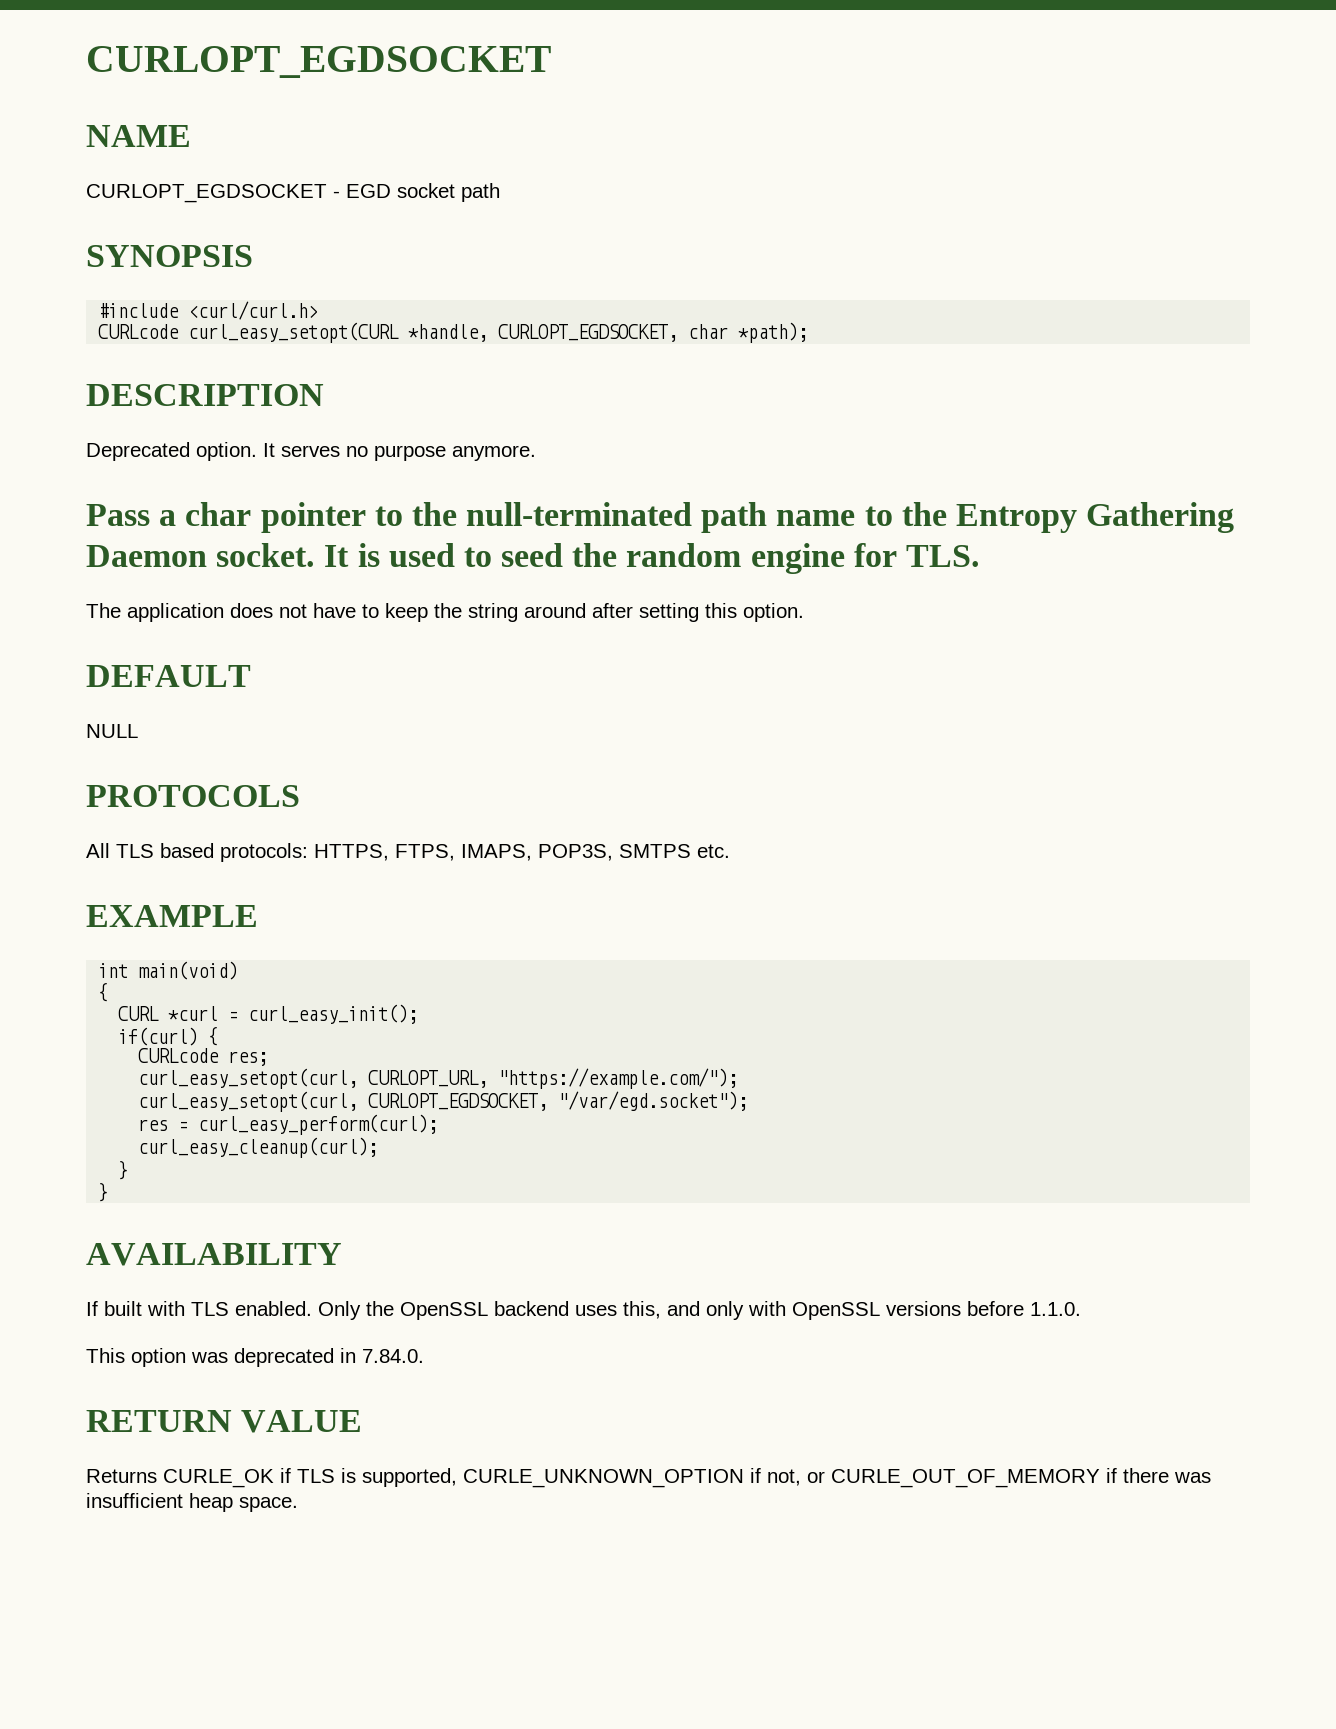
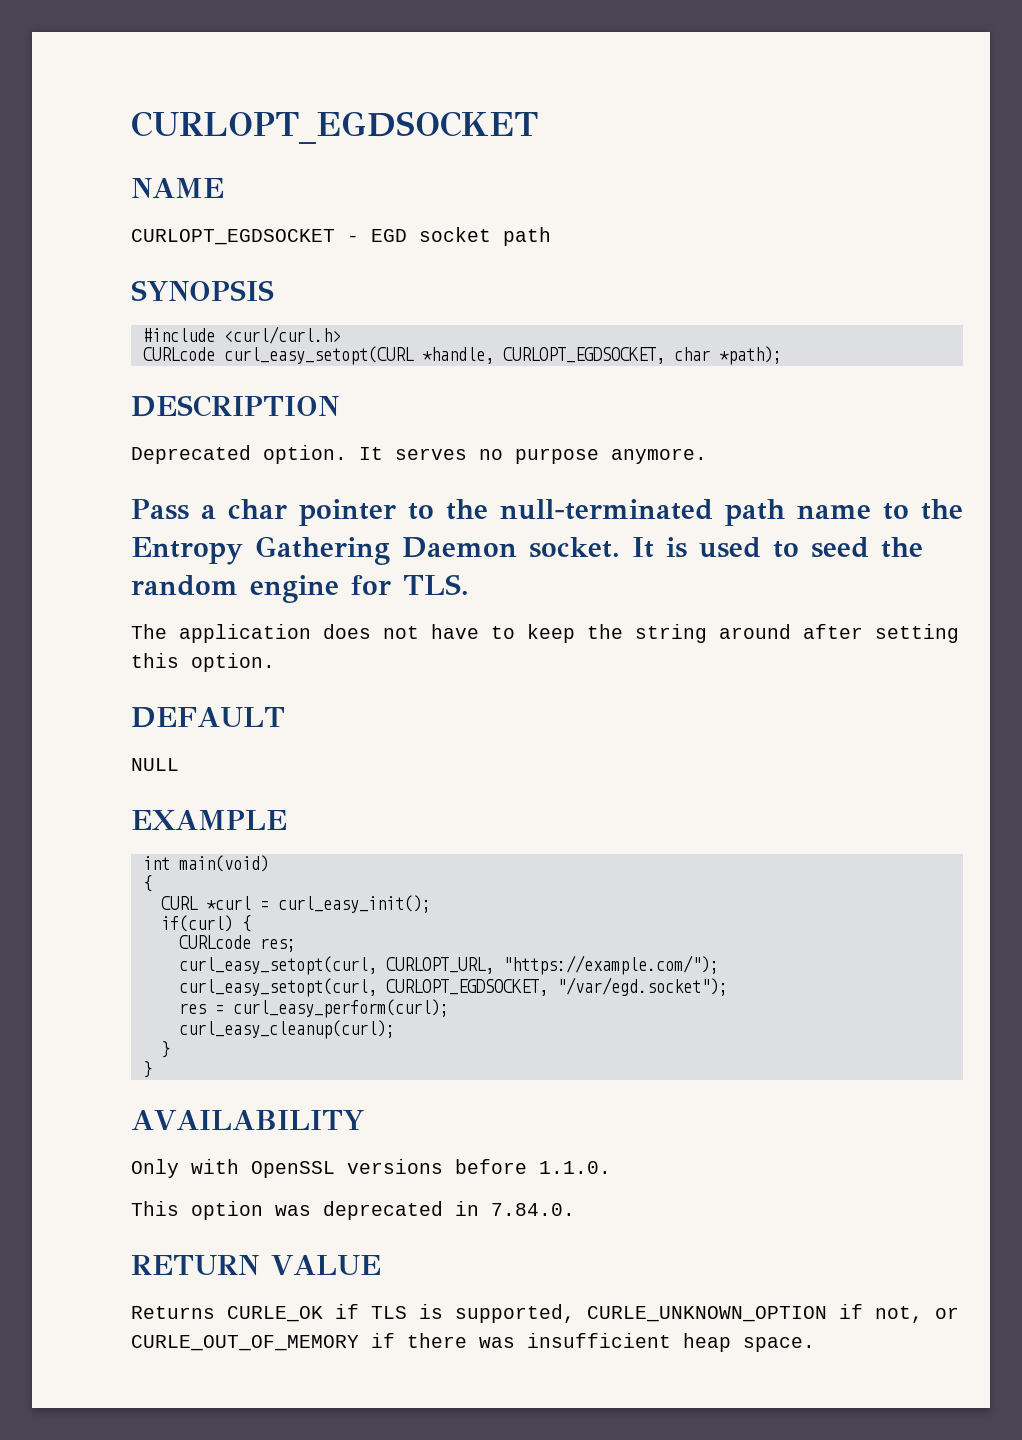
[86,785,300,807] [86,843,730,862] // PROTOCOLS // All TLS based protocols: HTTPS, FTPS, IMAPS, POP3S, SMTPS etc. -> (179, 764) none
[86,1301,744,1320] If built with TLS enabled. Only the OpenSSL backend uses this, and only -> [131,1159,179,1178] Only

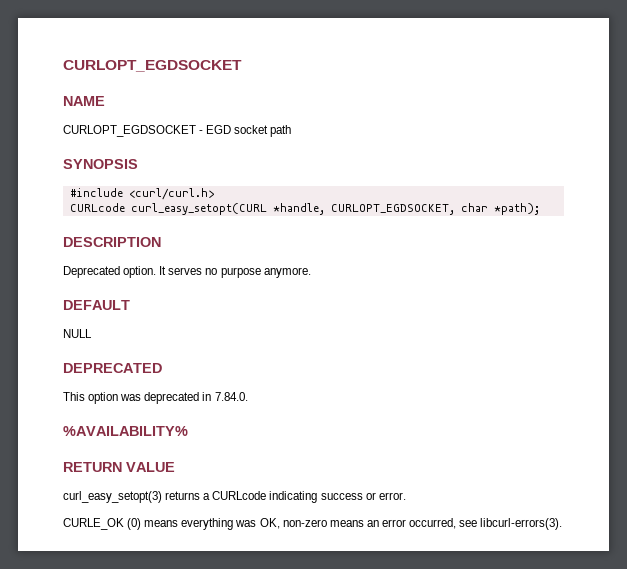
[131,499,963,526] [131,536,923,565] [131,574,469,603] [131,624,959,643] [131,653,275,672] [131,707,285,728] [131,758,179,771] [131,810,287,830] [142,855,269,872] [142,875,152,892] [160,895,431,913] [160,915,251,932] [178,935,296,952] [178,955,719,975] [178,977,728,997] [178,999,449,1018] [178,1020,395,1039] [160,1041,170,1058] [142,1061,152,1078] [131,1110,364,1130] [131,1159,611,1178] Pass a char pointer to the null-terminated path name to the Entropy Gathering Daemon socket. It is used to seed the random engine for TLS. // The application does not have to keep the string around after setting this option. // DEFAULT // NULL // EXAMPLE // int main(void) // { // CURL *curl = curl_easy_init(); // if(curl) { // CURLcode res; // curl_easy_setopt(curl, CURLOPT_URL, "https://example.com/"); // curl_easy_setopt(curl, CURLOPT_EGDSOCKET, "/var/egd.socket"); // res = curl_easy_perform(curl); // curl_easy_cleanup(curl); // } // } // AVAILABILITY // Only with OpenSSL versions before 1.1.0. -> [63,300,130,310] [63,329,92,338] [63,363,162,373] DEFAULT // NULL // DEPRECATED
(575, 1209) none -> [63,426,188,436] // %AVAILABILITY%
[131,1304,959,1323] [131,1333,815,1352] Returns CURLE_OK if TLS is supported, CURLE_UNKNOWN_OPTION if not, or CURLE_OUT_OF_MEMORY if there was insufficient heap space. -> [63,491,406,503] [63,518,563,530] curl_easy_setopt(3) returns a CURLcode indicating success or error. // CURLE_OK (0) means everything was OK, non-zero means an error occurred, see libcurl-errors(3).

